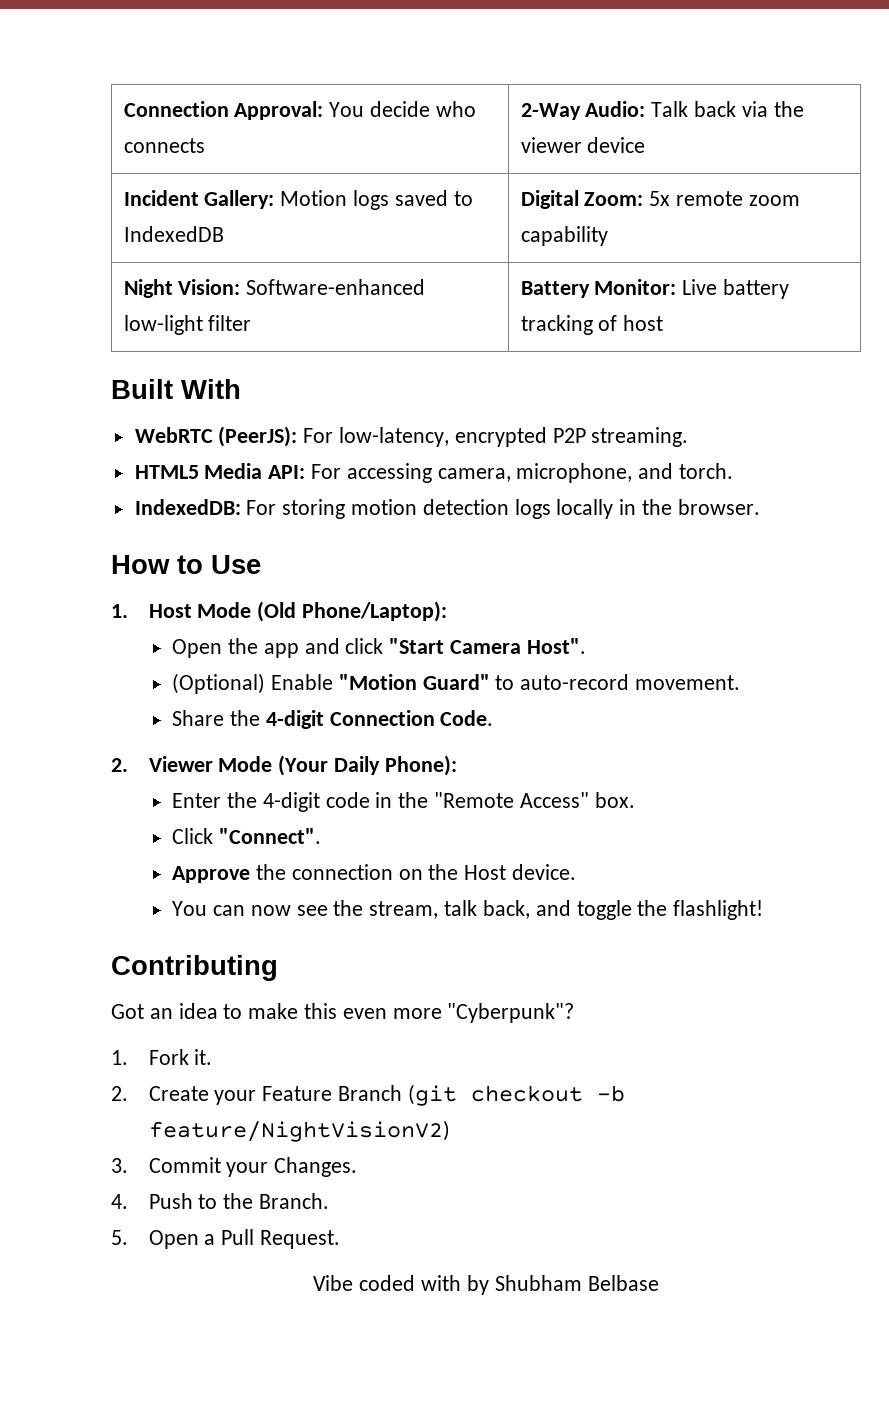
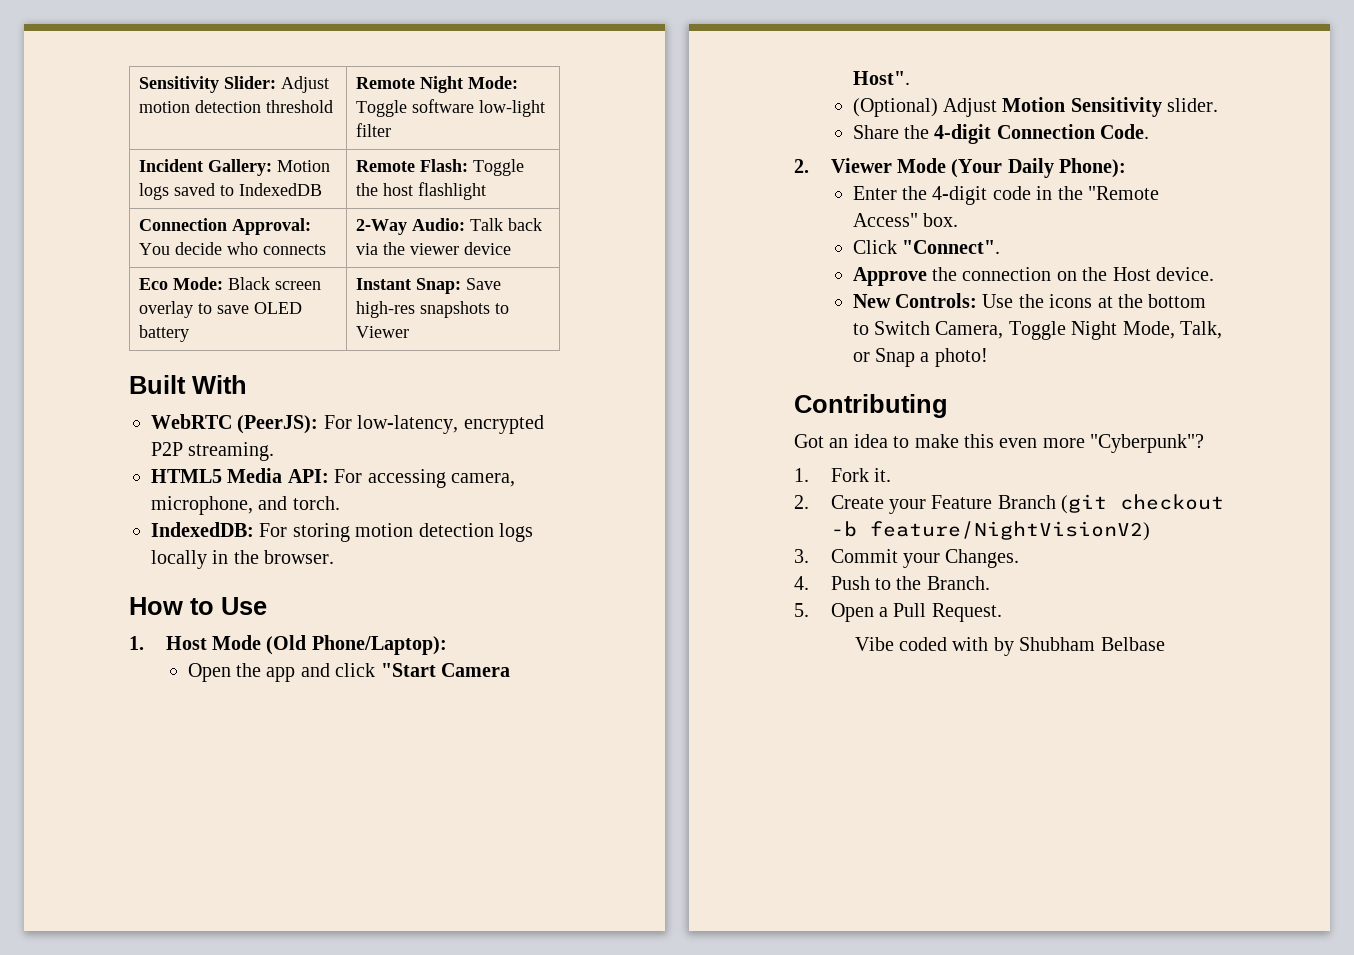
(123, 109) none -> [138,76,329,93] [138,100,333,113] [355,76,518,93] [355,99,545,117] [355,123,391,137] [138,159,330,176] [138,183,322,200] [355,159,524,176] [355,182,486,200] Sensitivity Slider: Adjust motion detection threshold | Remote Night Mode: Toggle software low-light filter // Incident Gallery: Motion logs saved to IndexedDB | Remote Flash: Toggle the host flashlight //
[123,190,473,210] [123,226,224,242] [520,190,800,209] [520,226,608,246] [123,279,426,298] [123,315,252,335] [520,279,789,299] [520,315,664,335] Incident Gallery: Motion logs saved to IndexedDB | Digital Zoom: 5x remote zoom capability // Night Vision: Software-enhanced low-light filter | Battery Monitor: Live battery tracking of host -> [138,277,321,290] [138,301,302,318] [138,325,189,342] [355,278,501,294] [355,301,509,318] [355,326,409,338] Eco Mode: Black screen overlay to save OLED battery | Instant Snap: Save high-res snapshots to Viewer
[271,674,741,690] Enable "Motion Guard" to auto-record movement. -> [943,97,1219,117] Adjust Motion Sensitivity slider.
[172,900,764,920] You can now see the stream, talk back, and toggle the flashlight! -> [852,293,1207,308] [852,321,1223,340] [852,348,988,367] New Controls: Use the icons at the bottom to Switch Camera, Toggle Night Mode, Talk, or Snap a photo!

